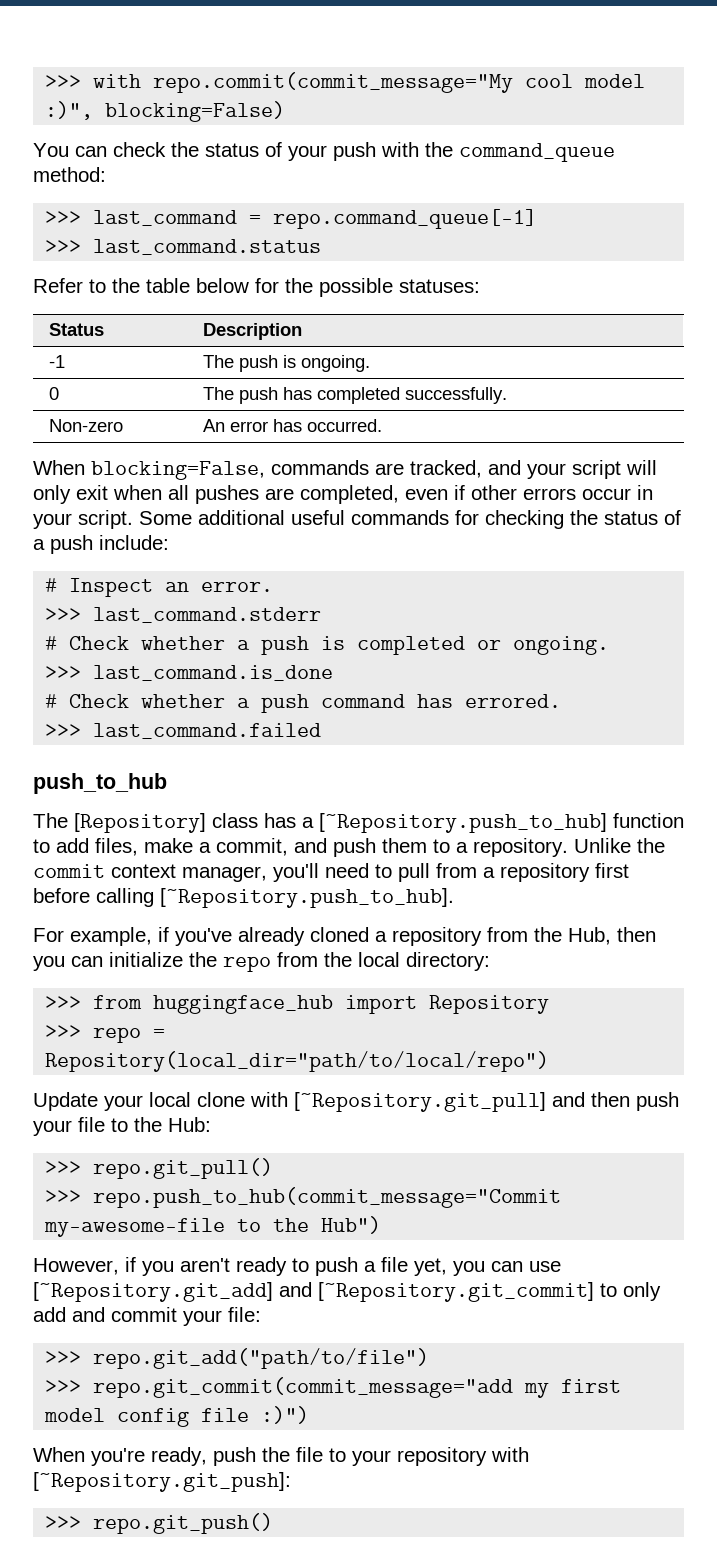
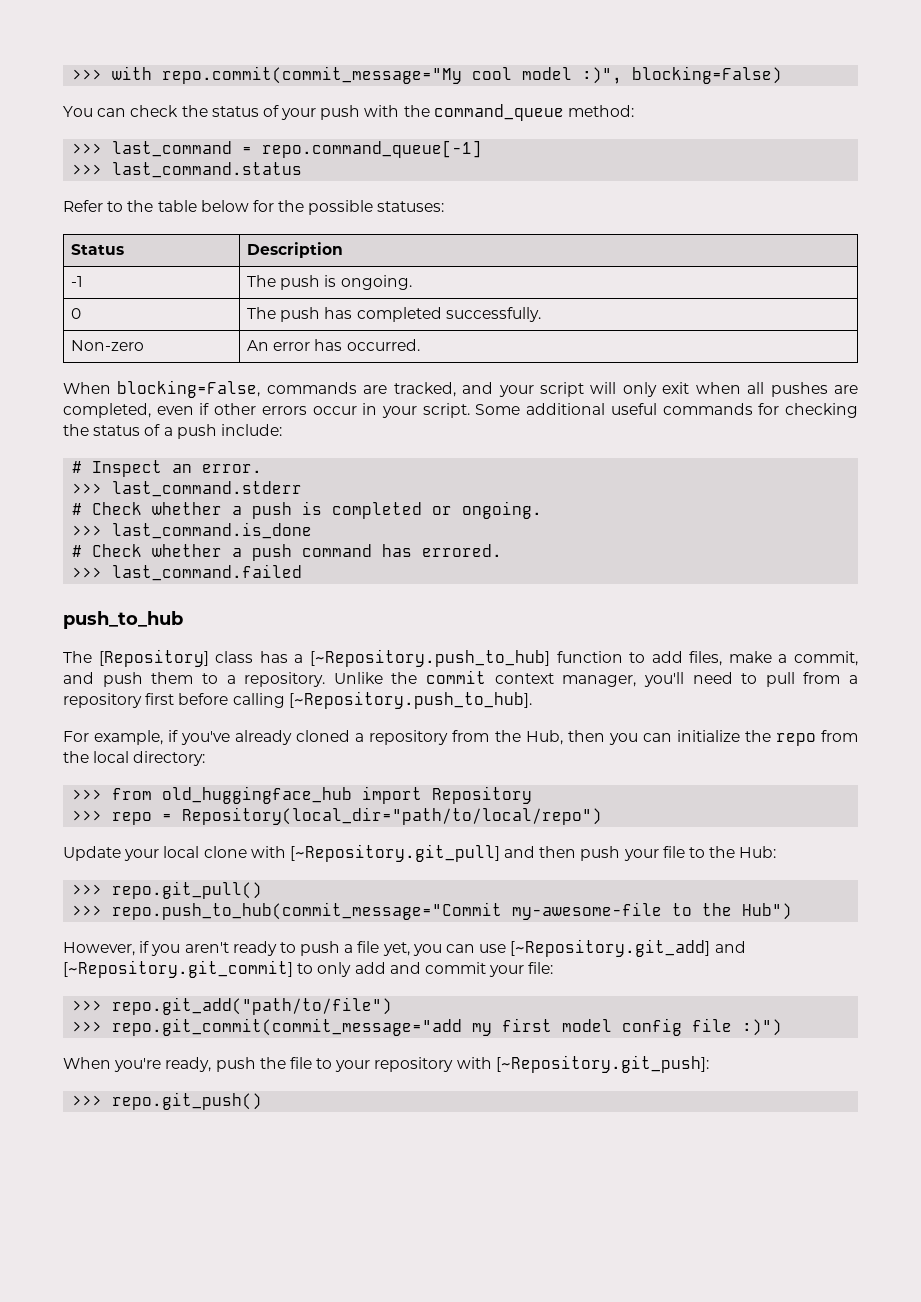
[153,995,334,1014] huggingface_hub -> [162,786,353,804] old_huggingface_hub

